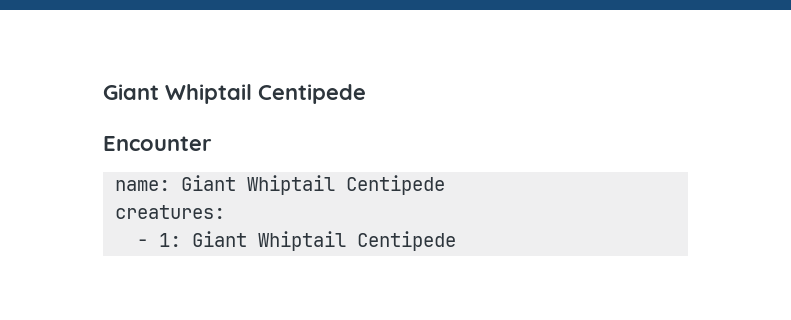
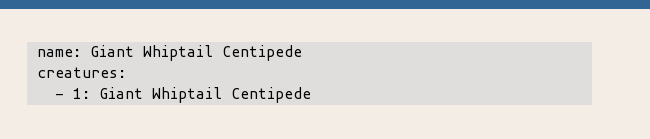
[103,84,366,104] [103,136,212,151] Giant Whiptail Centipede // Encounter // -> (37, 53) none

